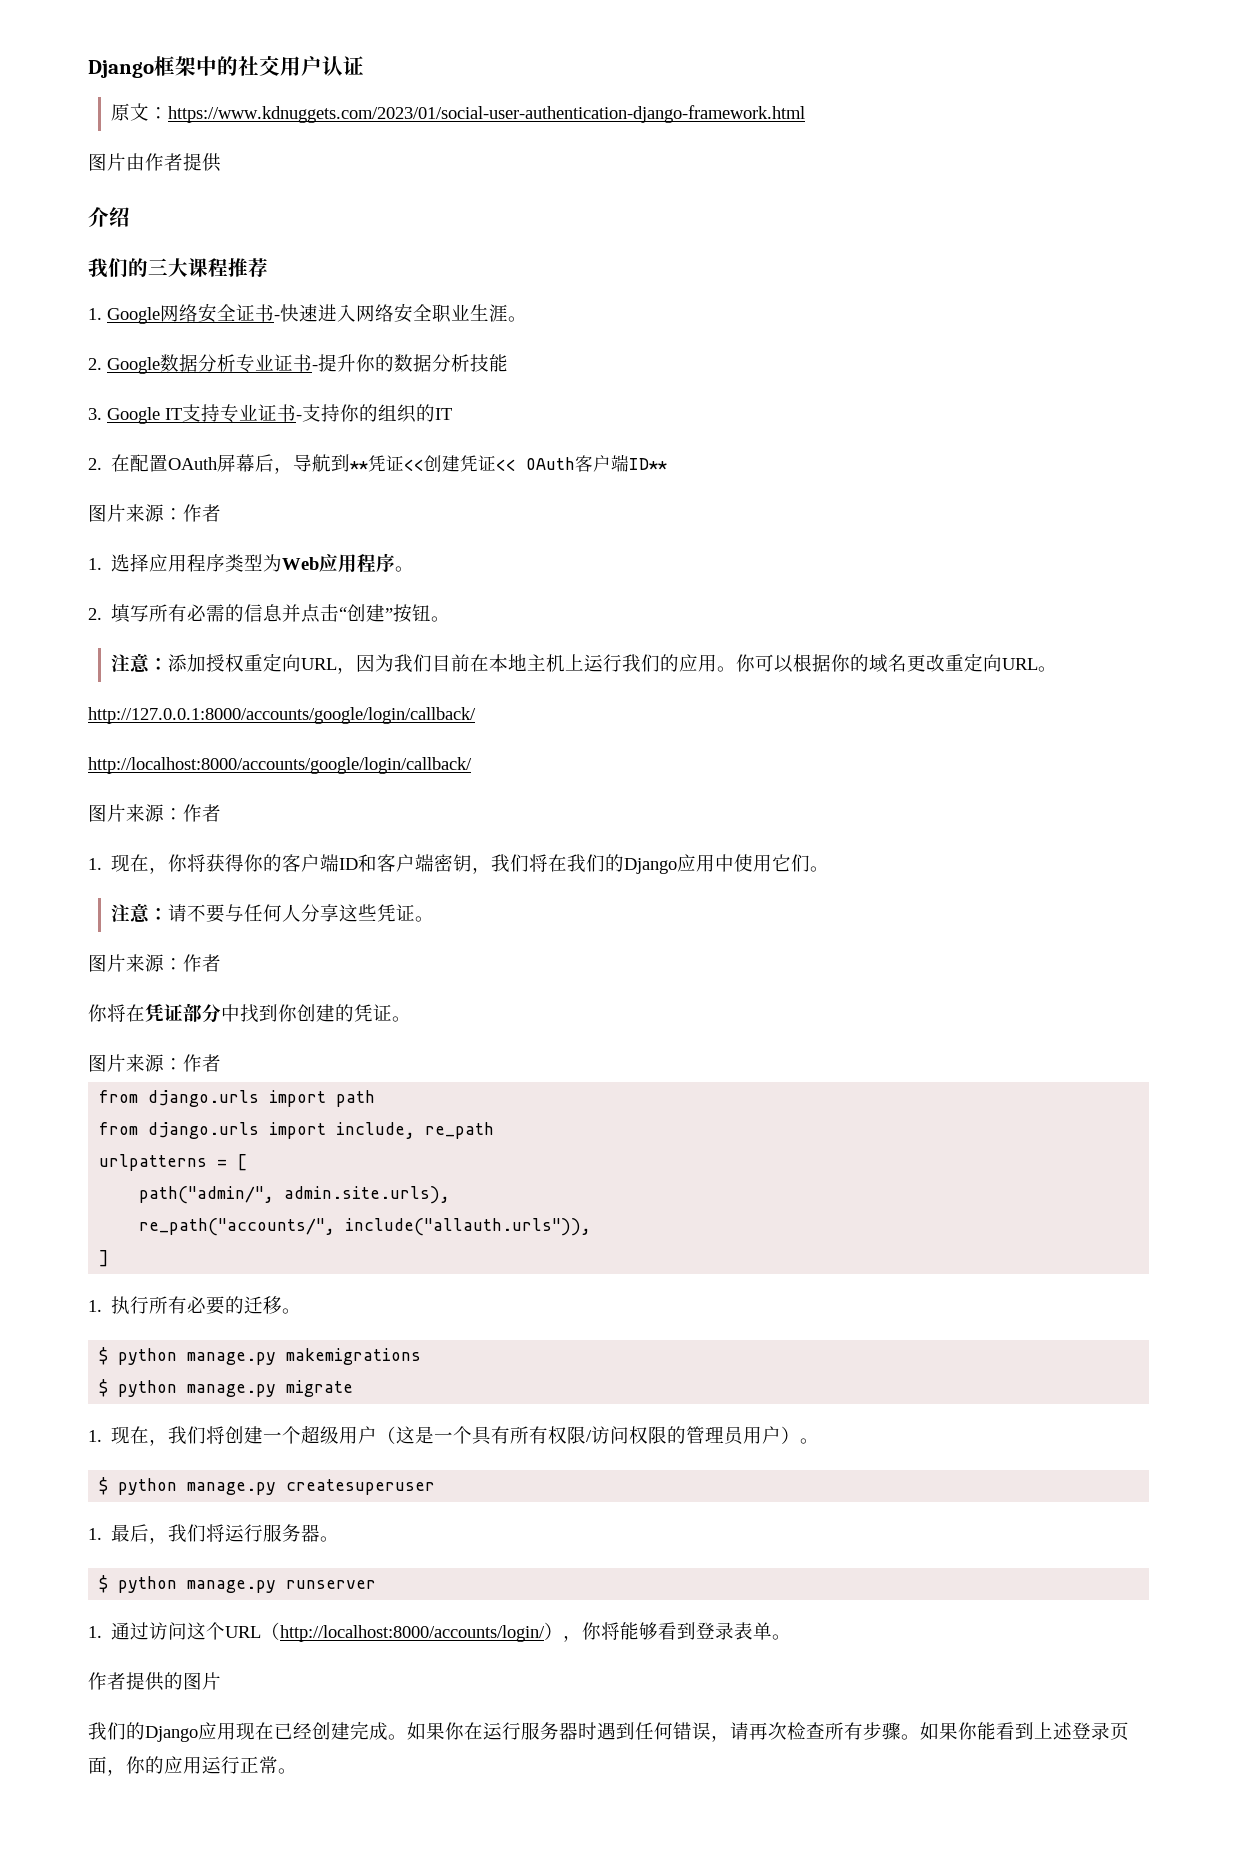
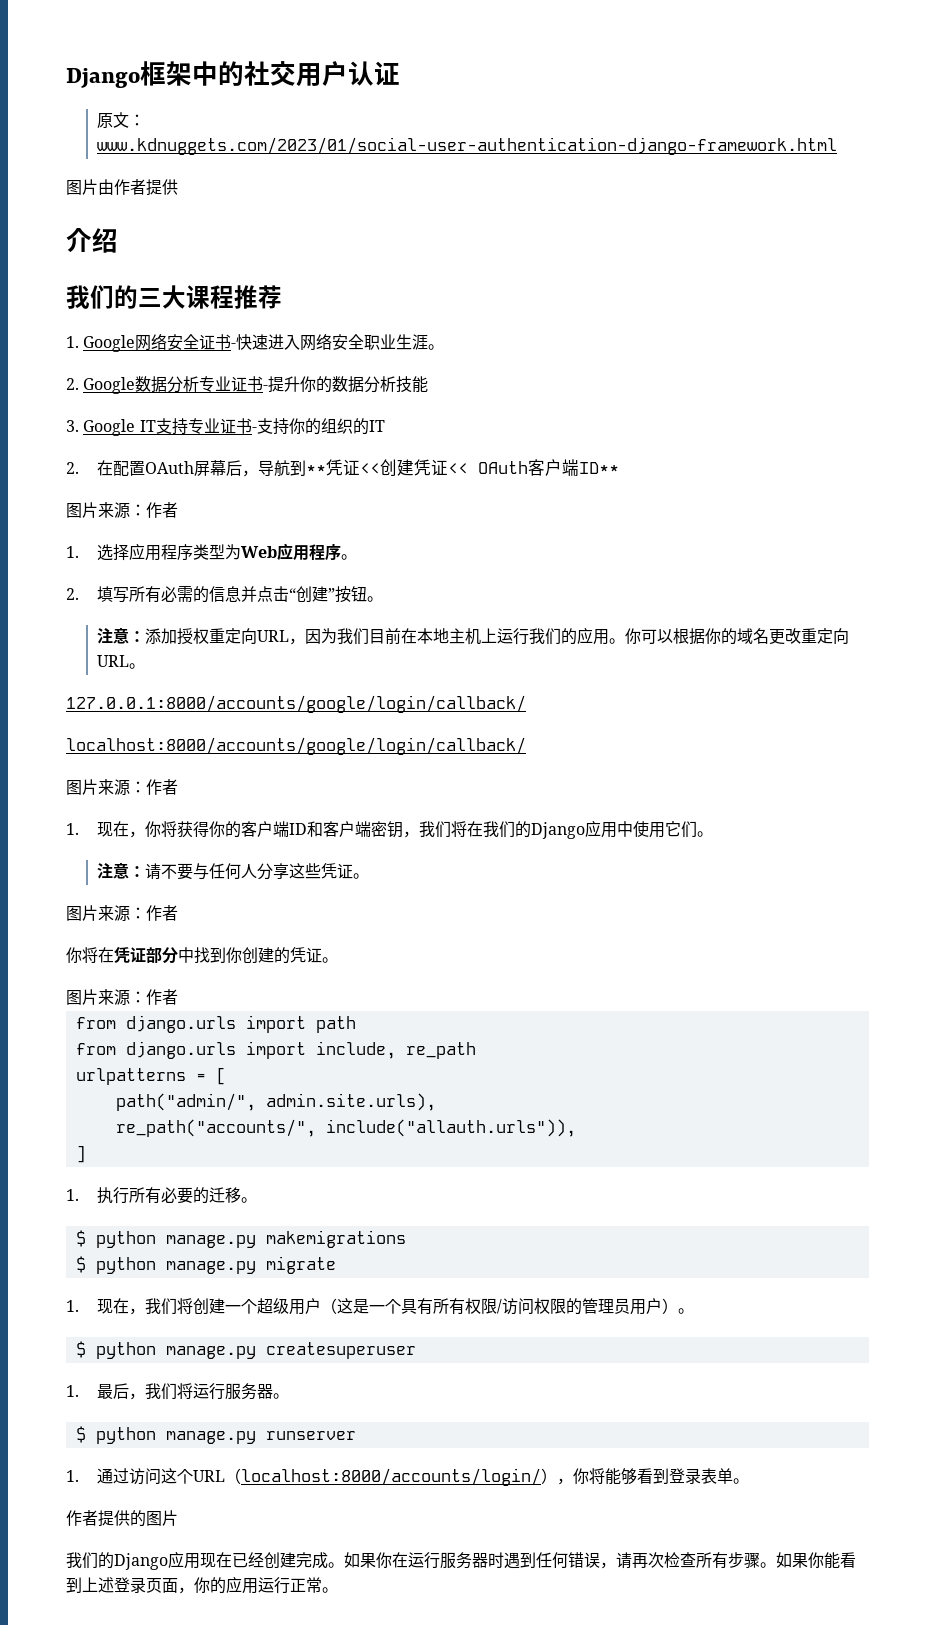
[167,105,805,123] https://www.kdnuggets.com/2023/01/social-user-authentication-django-framework.html -> [96,137,837,155] www.kdnuggets.com/2023/01/social-user-authentication-django-framework.html
[88,707,476,724] [88,757,472,774] http://127.0.0.1:8000/accounts/google/login/callback/ // http://localhost:8000/accounts/google/login/callback/ -> [66,695,526,713] [66,737,526,755] 127.0.0.1:8000/accounts/google/login/callback/ // localhost:8000/accounts/google/login/callback/
[280,1625,546,1642] http://localhost:8000/accounts/login/ -> [240,1468,541,1486] localhost:8000/accounts/login/

